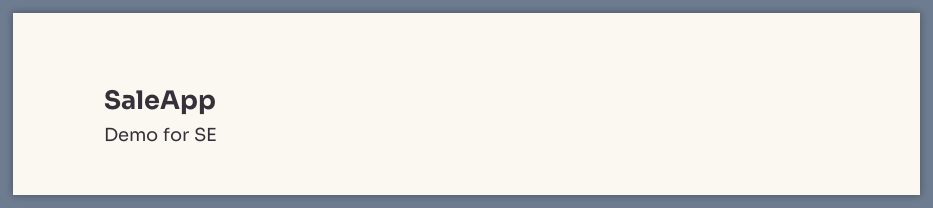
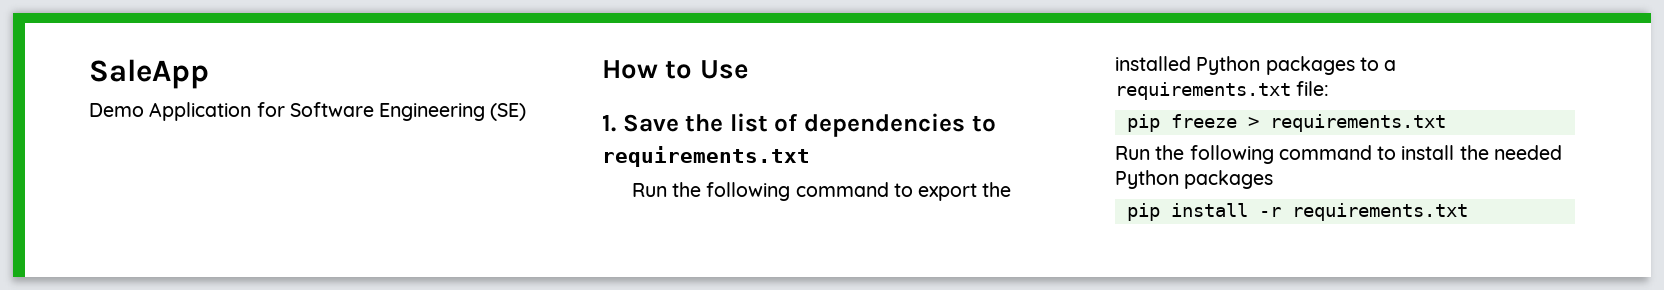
[162,127,217,142] for SE -> [149,102,527,121] [602,60,749,79] [602,113,996,137] [602,146,810,167] [631,182,1012,201] [1115,56,1397,75] [1115,81,1330,100] [1126,114,1446,132] [1115,145,1562,164] [1115,170,1274,189] [1126,203,1468,221] Application for Software Engineering (SE) // How to Use // 1. Save the list of dependencies to requirements.txt // Run the following command to export the installed Python packages to a requirements.txt file: // pip freeze > requirements.txt // Run the following command to install the needed Python packages // pip install -r requirements.txt

